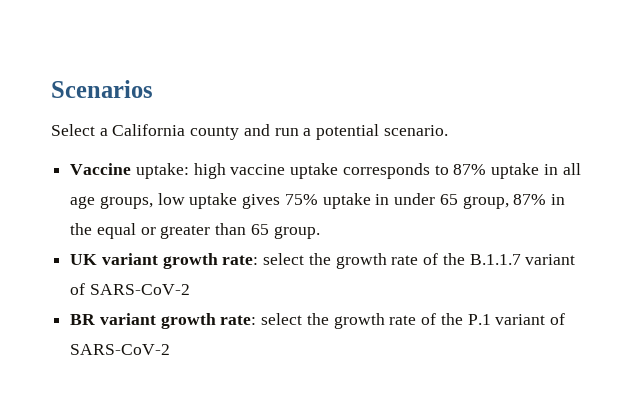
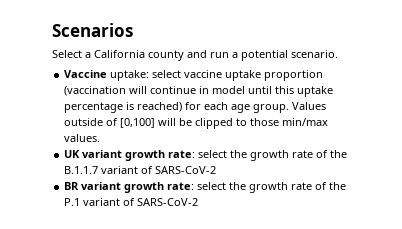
[193,163,226,179] high -> [152,70,182,78] select
[342,163,581,179] [70,193,565,209] [70,223,320,239] corresponds to 87% uptake in all age groups, low uptake gives 75% uptake in under 65 group, 87% in the equal or greater than 65 group. -> [264,70,324,81] [64,86,334,97] [64,102,327,113] [64,118,329,129] [64,134,101,142] proportion (vaccination will continue in model until this uptake percentage is reached) for each age group. Values outside of [0,100] will be clipped to those min/max values.

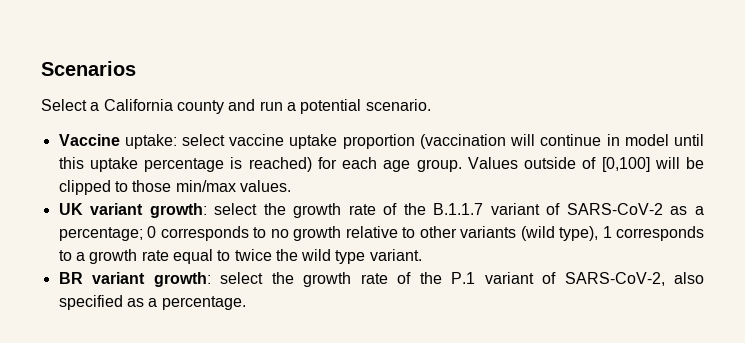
[125,150,196,161] growth rate: -> [149,203,207,218] growth:
(217, 170) none -> [670,206,704,215] [58,226,704,241] [58,249,422,264] as a percentage; 0 corresponds to no growth relative to other variants (wild type), 1 corresponds to a growth rate equal to twice the wild type variant.
[124,182,195,193] growth rate: -> [153,272,211,287] growth:
[137,198,199,206] SARS-CoV-2 -> [564,272,704,286] [58,295,246,310] SARS-CoV-2, also specified as a percentage.

